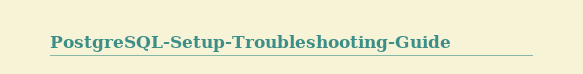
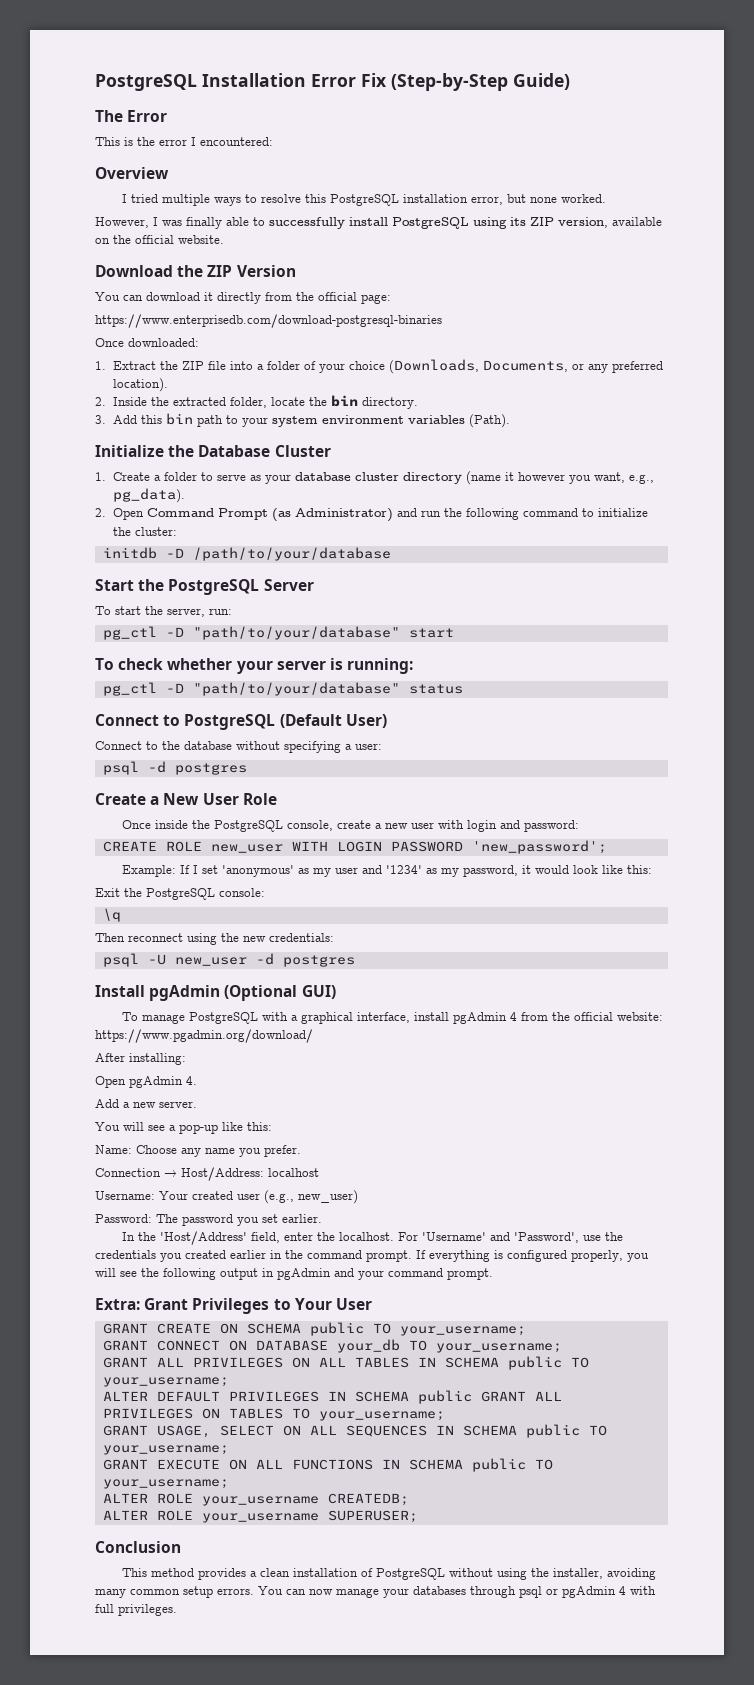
[50,35,451,52] PostgreSQL-Setup-Troubleshooting-Guide -> [95,73,570,91] [95,110,168,122] [95,137,273,146] [95,167,169,179] [122,194,607,206] [95,217,662,229] [95,235,224,244] [95,265,296,277] [95,292,391,304] [95,314,442,328] [95,338,199,347] [95,359,663,374] [112,378,168,392] [95,395,418,409] [95,413,510,428] [95,445,331,457] [95,471,654,485] [112,488,185,503] [95,508,648,522] [112,527,177,536] [102,547,391,561] [95,579,314,595] [95,606,232,617] [102,626,454,640] [95,658,414,674] [102,682,463,696] [95,714,387,730] [95,741,382,753] [102,761,247,775] [95,793,277,805] [122,820,580,832] [102,840,607,854] [122,865,653,877] [95,888,265,900] [102,908,121,922] [95,933,334,945] [102,953,355,967] [95,985,336,1001] [122,1012,664,1024] [95,1029,313,1043] [95,1053,186,1065] [95,1076,197,1088] [95,1099,197,1108] [95,1122,272,1134] [95,1145,301,1157] [95,1167,319,1181] [95,1190,358,1204] [95,1214,322,1226] [122,1231,624,1245] [95,1250,649,1262] [95,1268,493,1280] [95,1298,372,1314] [102,1322,526,1336] [102,1339,562,1353] [102,1356,589,1370] [102,1377,229,1387] [102,1390,562,1404] [102,1408,445,1421] [102,1424,607,1438] [102,1445,229,1455] [102,1458,553,1472] [102,1479,229,1489] [102,1493,409,1506] [102,1510,418,1523] [95,1541,181,1553] [122,1568,657,1580] [95,1586,656,1598] [95,1604,177,1616] PostgreSQL Installation Error Fix (Step-by-Step Guide) // The Error // This is the error I encountered: // Overview // I tried multiple ways to resolve this PostgreSQL installation error, but none worked. // However, I was finally able to successfully install PostgreSQL using its ZIP version, available on the official website. // Download the ZIP Version // You can download it directly from the official page: // https://www.enterprisedb.com/download-postgresql-binaries // Once downloaded: // 1. Extract the ZIP file into a folder of your choice (Downloads, Documents, or any preferred location). // 2. Inside the extracted folder, locate the bin directory. // 3. Add this bin path to your system environment variables (Path). // Initialize the Database Cluster // 1. Create a folder to serve as your database cluster directory (name it however you want, e.g., pg_data). // 2. Open Command Prompt (as Administrator) and run the following command to initialize the cluster: // initdb -D /path/to/your/database // Start the PostgreSQL Server // To start the server, run: // pg_ctl -D "path/to/your/database" start // To check whether your server is running: // pg_ctl -D "path/to/your/database" status // Connect to PostgreSQL (Default User) // Connect to the database without specifying a user: // psql -d postgres // Create a New User Role // Once inside the PostgreSQL console, create a new user with login and password: // CREATE ROLE new_user WITH LOGIN PASSWORD 'new_password'; // Example: If I set 'anonymous' as my user and '1234' as my password, it would look like this: // Exit the PostgreSQL console: // \q // Then reconnect using the new credentials: // psql -U new_user -d postgres // Install pgAdmin (Optional GUI) // To manage PostgreSQL with a graphical interface, install pgAdmin 4 from the official website: https://www.pgadmin.org/download/ // After installing: // Open pgAdmin 4. // Add a new server. // You will see a pop-up like this: // Name: Choose any name you prefer. // Connection → Host/Address: localhost // Username: Your created user (e.g., new_user) // Password: The password you set earlier. // In the 'Host/Address' field, enter the localhost. For 'Username' and 'Password', use the credentials you created earlier in the command prompt. If everything is configured properly, you will see the following output in pgAdmin and your command prompt. // Extra: Grant Privileges to Your User // GRANT CREATE ON SCHEMA public TO your_username; // GRANT CONNECT ON DATABASE your_db TO your_username; // GRANT ALL PRIVILEGES ON ALL TABLES IN SCHEMA public TO your_username; // ALTER DEFAULT PRIVILEGES IN SCHEMA public GRANT ALL PRIVILEGES ON TABLES TO your_username; // GRANT USAGE, SELECT ON ALL SEQUENCES IN SCHEMA public TO your_username; // GRANT EXECUTE ON ALL FUNCTIONS IN SCHEMA public TO your_username; // ALTER ROLE your_username CREATEDB; // ALTER ROLE your_username SUPERUSER; // Conclusion // This method provides a clean installation of PostgreSQL without using the installer, avoiding many common setup errors. You can now manage your databases through psql or pgAdmin 4 with full privileges.

